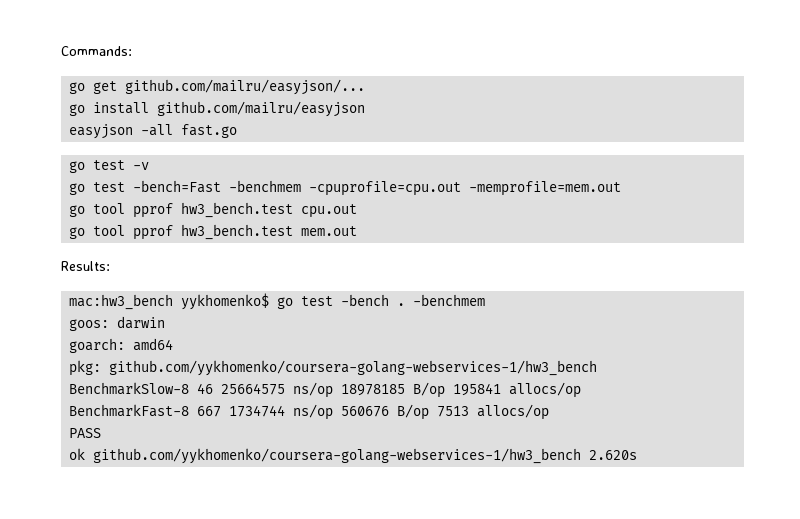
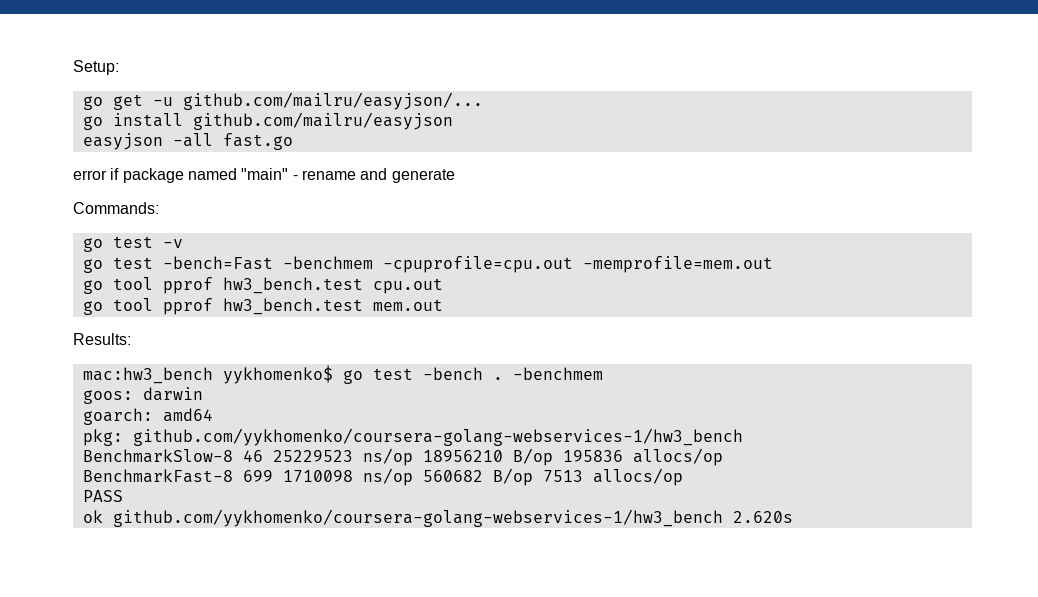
[61,46,132,56] Commands: -> [73,60,119,75] Setup:
(118, 87) none -> [152,97,173,106] -u
(238, 131) none -> [73,168,455,183] [73,202,159,214] // error if package named "main" - rename and generate // Commands:
[221,382,582,398] [69,404,390,420] 25664575 ns/op 18978185 B/op 195841 allocs/op // BenchmarkFast-8 667 1734744 ns/op 560676 -> [272,448,723,466] [82,468,483,486] 25229523 ns/op 18956210 B/op 195836 allocs/op // BenchmarkFast-8 699 1710098 ns/op 560682

